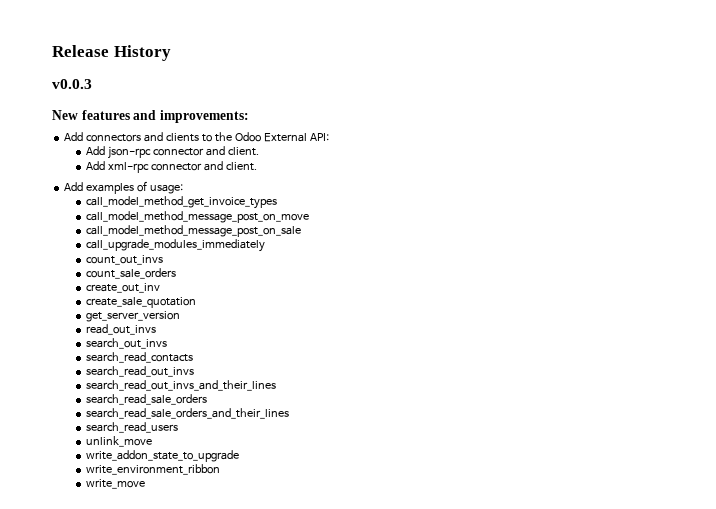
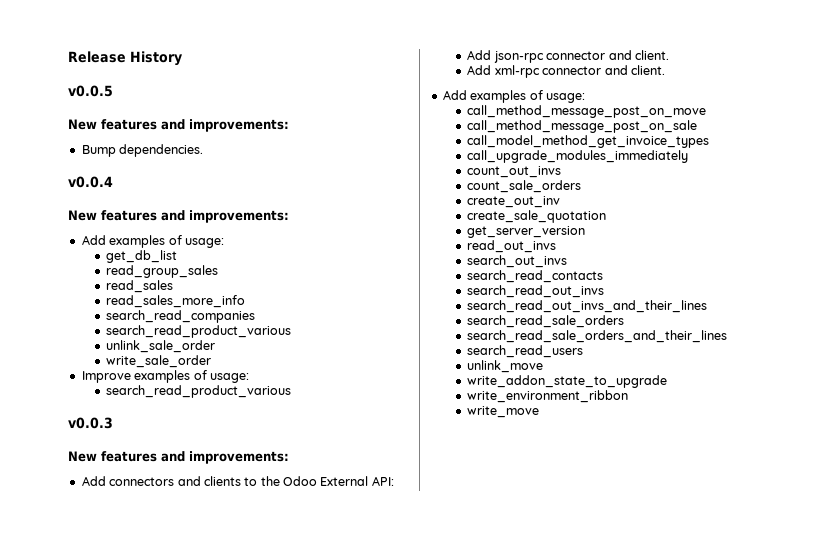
(171, 53) none -> [68,85,113,97] [68,119,289,132] [81,144,204,157] [68,176,113,188] [68,210,289,223] [81,235,224,248] [106,250,178,263] [106,265,219,278] [106,280,174,293] [106,295,246,308] [106,310,256,323] [106,325,292,338] [106,340,216,353] [106,355,212,368] [81,370,249,383] [106,385,292,398] // v0.0.5 // New features and improvements: // Bump dependencies. // v0.0.4 // New features and improvements: // Add examples of usage: // get_db_list // read_group_sales // read_sales // read_sales_more_info // search_read_companies // search_read_product_various // unlink_sale_order // write_sale_order // Improve examples of usage: // search_read_product_various
(184, 189) none -> [467,105,707,118] [467,120,698,133] // call_method_message_post_on_move // call_method_message_post_on_sale
[86,211,310,223] [86,225,302,237] // call_model_method_message_post_on_move // call_model_method_message_post_on_sale -> (710, 141) none

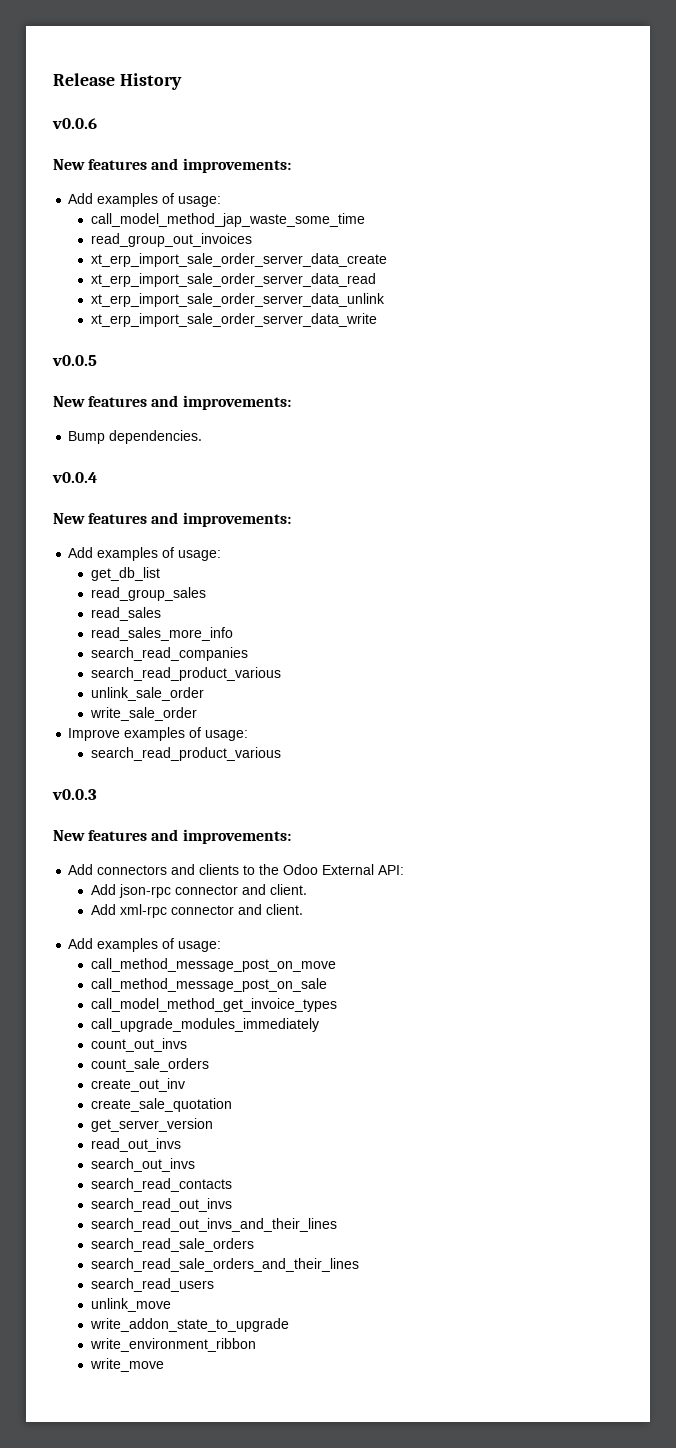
(182, 58) none -> [52,118,97,129] [53,158,291,173] [68,193,222,207] [90,213,365,227] [90,233,252,247] [90,253,387,267] [90,273,376,287] [90,293,385,307] [90,313,377,327] // v0.0.6 // New features and improvements: // Add examples of usage: // call_model_method_jap_waste_some_time // read_group_out_invoices // xt_erp_import_sale_order_server_data_create // xt_erp_import_sale_order_server_data_read // xt_erp_import_sale_order_server_data_unlink // xt_erp_import_sale_order_server_data_write

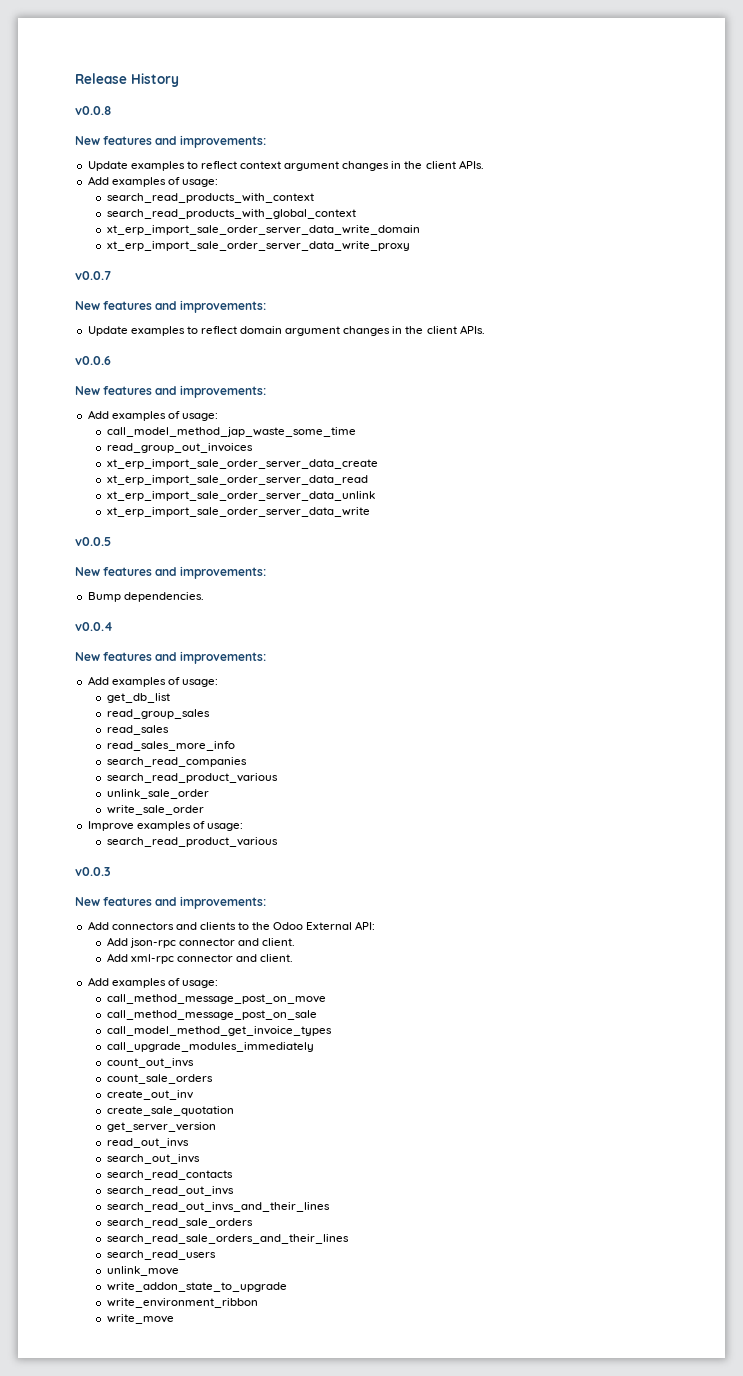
(182, 81) none -> [75,106,111,115] [75,135,266,148] [87,160,484,171] [87,176,218,187] [106,193,314,203] [106,209,356,219] [106,225,420,235] [106,241,410,251] [75,271,111,280] [75,300,266,313] [87,325,485,336] // v0.0.8 // New features and improvements: // Update examples to reflect context argument changes in the client APIs. // Add examples of usage: // search_read_products_with_context // search_read_products_with_global_context // xt_erp_import_sale_order_server_data_write_domain // xt_erp_import_sale_order_server_data_write_proxy // v0.0.7 // New features and improvements: // Update examples to reflect domain argument changes in the client APIs.

